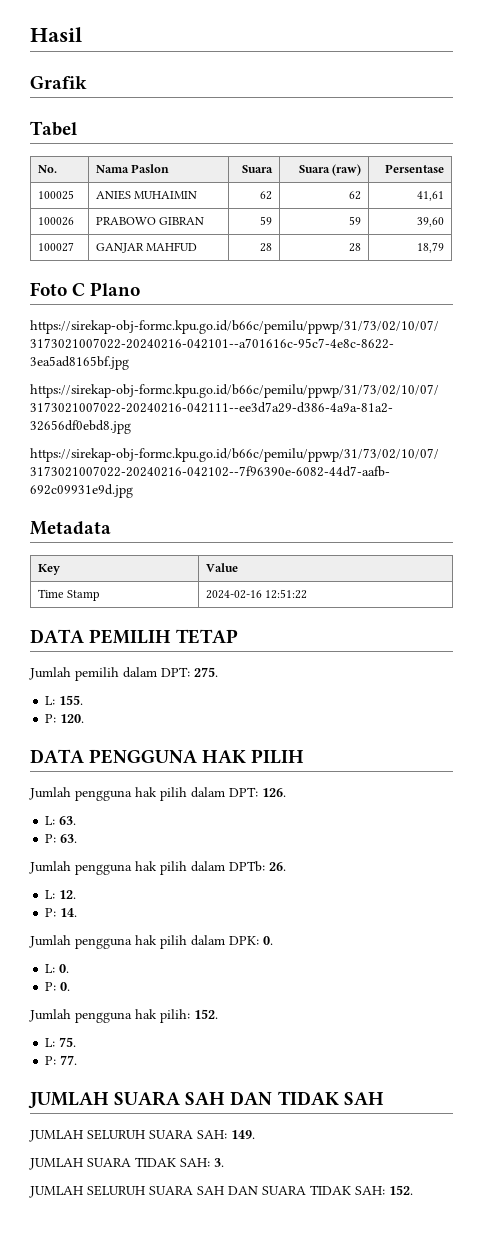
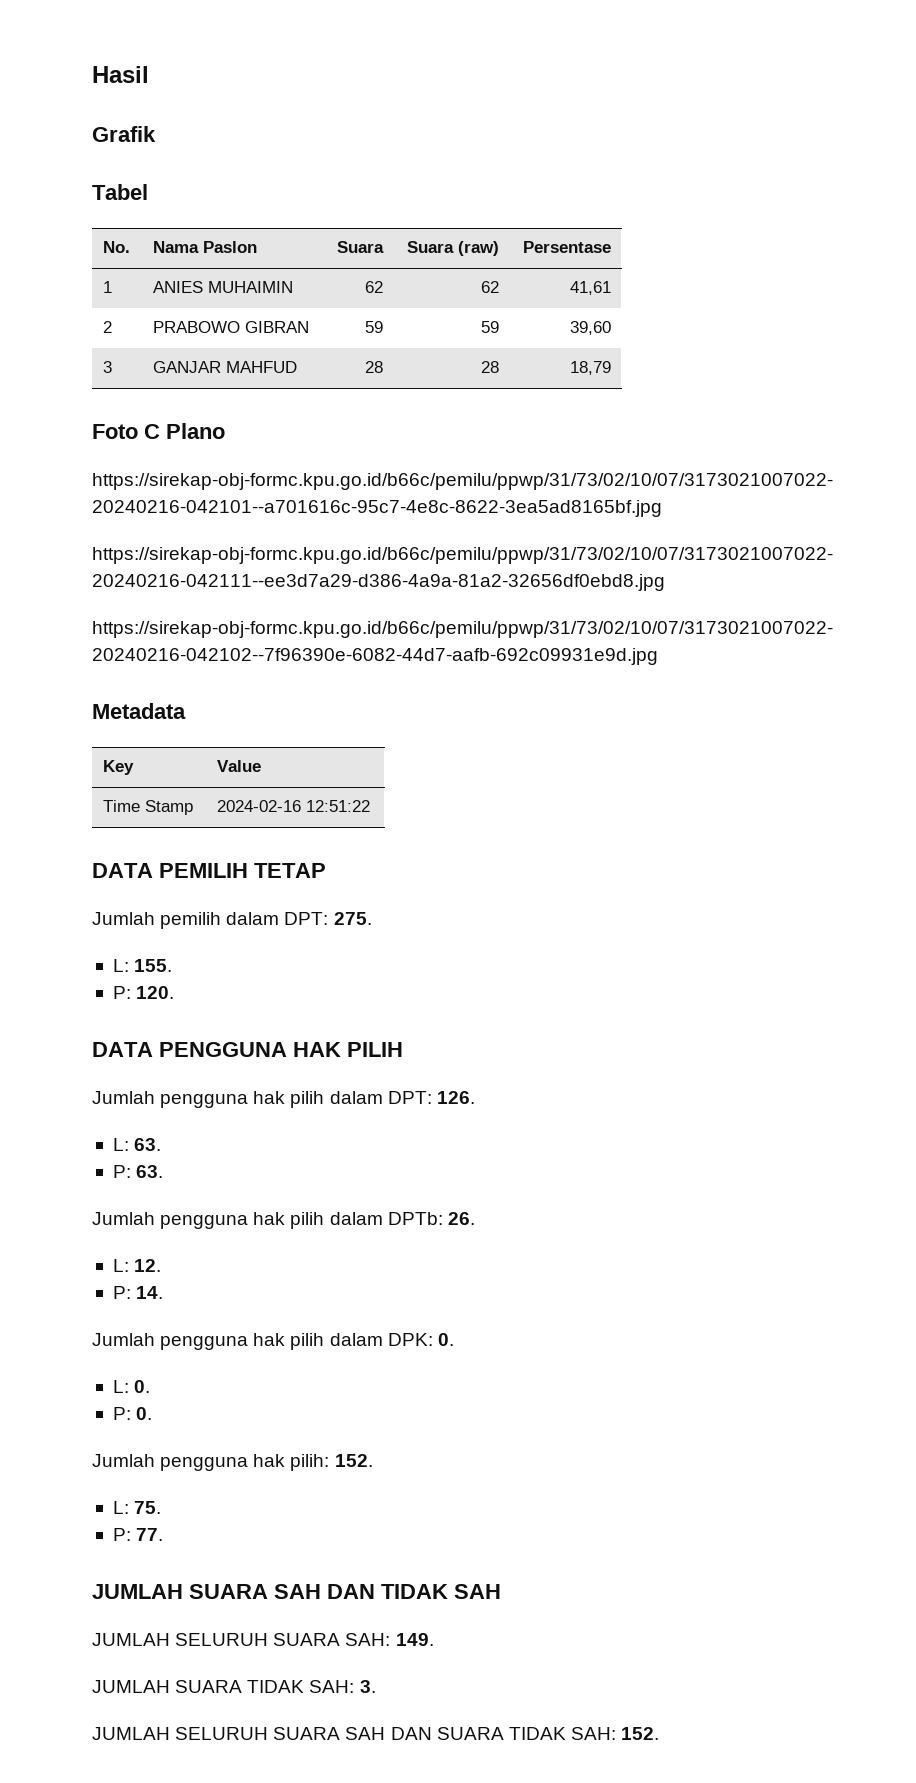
[37,190,74,200] 100025 -> [103,281,113,293] 1
[37,217,74,226] 100026 -> [103,321,113,333] 2
[37,242,74,252] 100027 -> [103,361,113,373] 3

